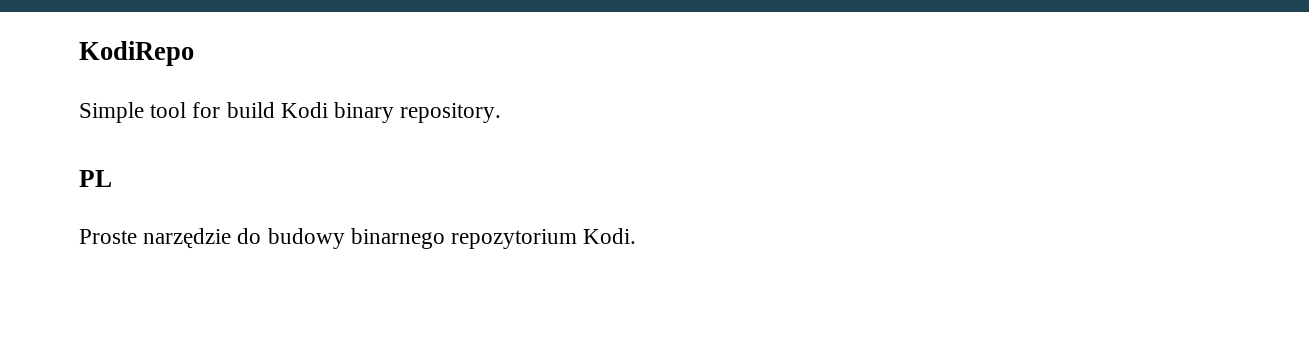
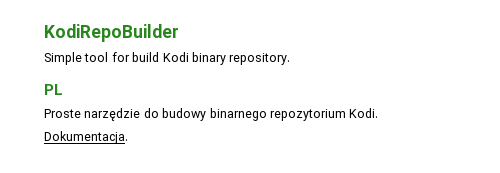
[79,41,194,66] KodiRepo -> [44,24,179,42] KodiRepoBuilder
(637, 236) none -> [44,131,128,144] // Dokumentacja.

